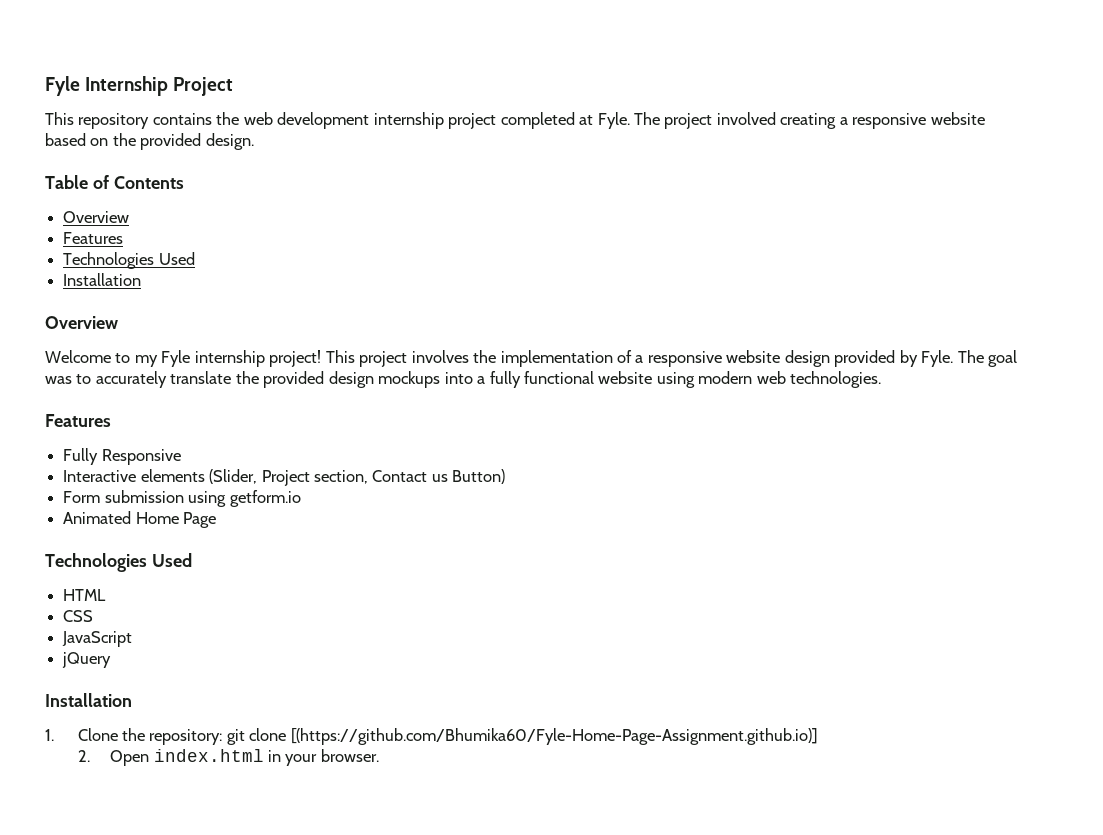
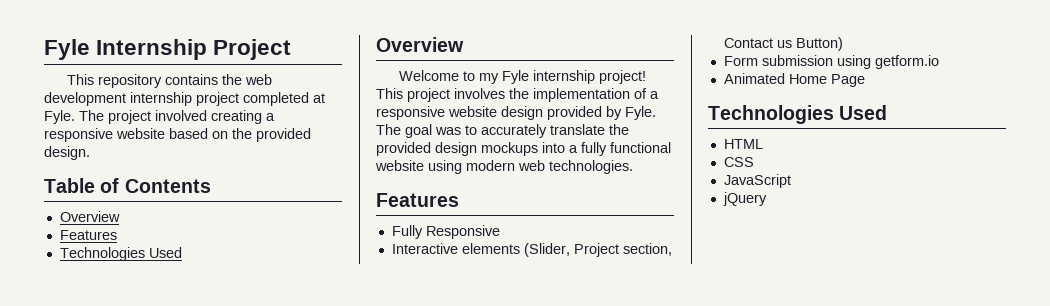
[63,273,142,286] // Installation -> (182, 252) none
[45,693,132,707] [45,728,818,745] [77,749,379,766] // Installation // 1. Clone the repository: git clone [(https://github.com/Bhumika60/Fyle-Home-Page-Assignment.github.io)] // 2. Open index.html in your browser. -> (767, 199) none

